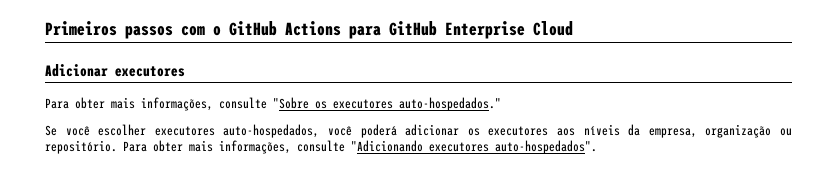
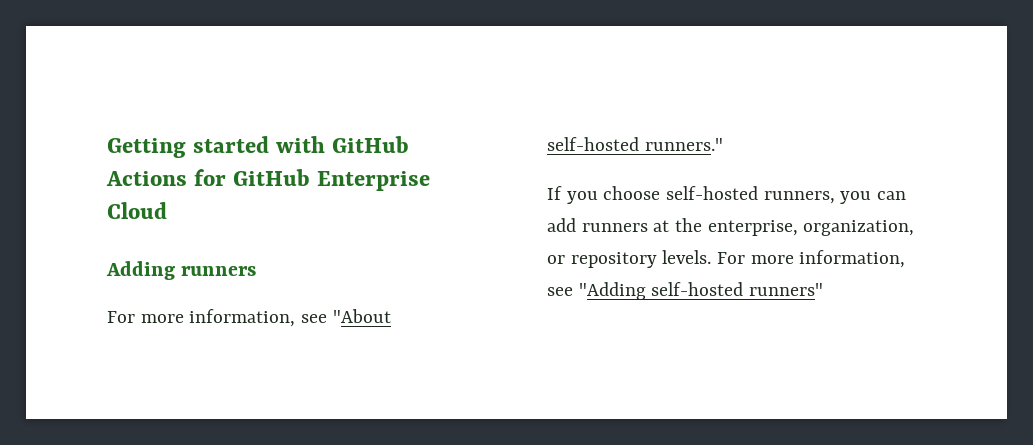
[45,21,221,39] Primeiros passos com o -> [107,136,325,158] Getting started with
[349,26,381,39] para -> [193,169,226,186] for
[45,64,185,77] [45,97,501,111] [45,124,793,138] [45,140,597,154] Adicionar executores // Para obter mais informações, consulte "Sobre os executores auto-hospedados." // Se você escolher executores auto-hospedados, você poderá adicionar os executores aos níveis da empresa, organização ou repositório. Para obter mais informações, consulte "Adicionando executores auto-hospedados". -> [106,261,257,280] [107,309,391,327] [547,137,723,151] [547,186,907,204] [547,218,915,236] [547,250,906,268] [547,282,824,300] Adding runners // For more information, see "About self-hosted runners." // If you choose self-hosted runners, you can add runners at the enterprise, organization, or repository levels. For more information, see "Adding self-hosted runners"

